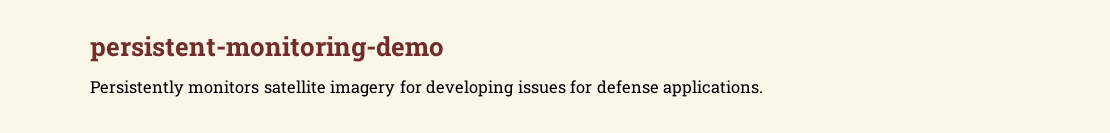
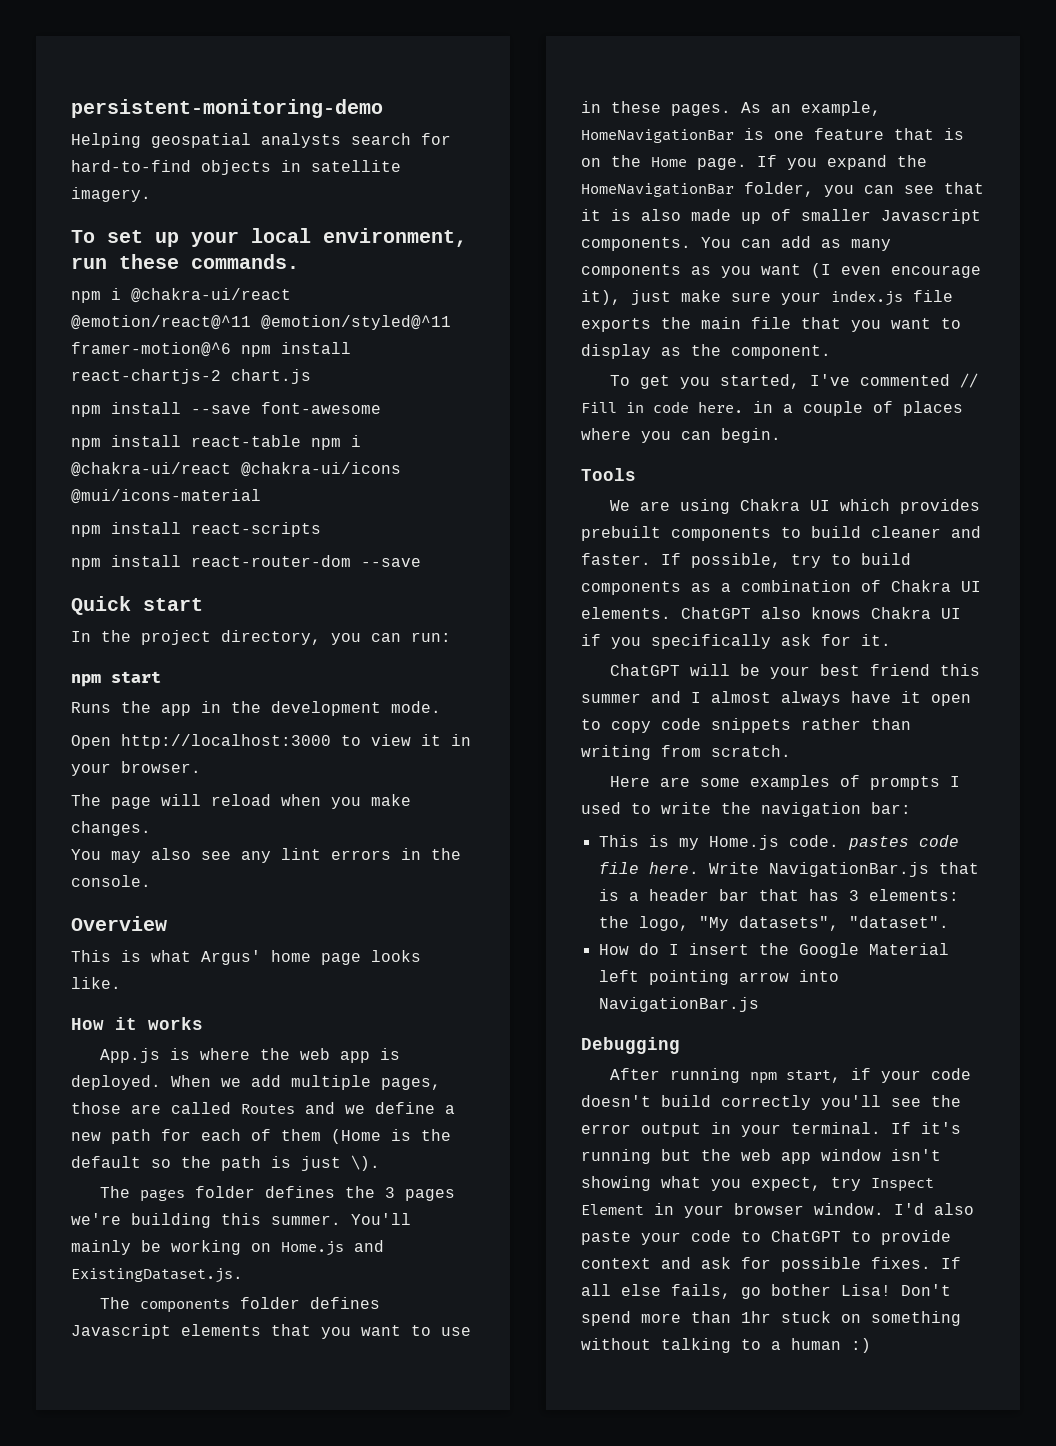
[90,80,764,97] Persistently monitors satellite imagery for developing issues for defense applications. -> [71,133,451,148] [71,160,401,175] [71,187,151,202] [71,228,467,247] [71,254,299,269] [71,288,291,303] [71,315,451,330] [71,342,351,357] [71,369,311,384] [71,402,381,417] [71,435,361,450] [71,462,401,477] [71,489,261,504] [71,522,321,537] [71,555,421,570] [71,596,203,615] [71,630,451,645] [71,671,161,687] [71,701,441,716] [71,734,471,749] [71,761,201,776] [71,794,411,809] [71,821,151,836] [71,848,461,863] [71,875,151,887] [71,916,167,931] [71,950,421,965] [71,977,121,989] [71,1017,203,1030] [100,1048,401,1063] [71,1075,441,1090] [71,1102,455,1114] [71,1129,451,1144] [71,1155,380,1171] [100,1186,456,1202] [71,1213,411,1228] [71,1240,384,1256] [71,1268,243,1283] [100,1297,381,1313] [71,1324,471,1339] [581,101,881,116] [581,128,964,143] [581,155,927,170] [581,182,984,197] [581,209,981,224] [581,236,891,251] [581,263,981,278] [581,290,953,306] [581,317,961,332] [581,344,831,359] [610,373,979,389] [581,401,963,416] [581,428,781,443] [581,468,636,481] [610,499,981,514] [581,526,981,541] [581,553,911,568] [581,580,981,595] [581,607,961,619] [581,634,891,649] [610,664,981,679] [581,691,971,706] [581,718,911,733] [581,745,791,760] [610,775,961,790] [581,802,911,817] [598,835,959,850] [598,862,979,877] [598,889,959,901] [598,916,949,931] [598,943,949,958] [598,970,839,985] [598,997,759,1012] [581,1037,680,1054] [610,1068,972,1084] [581,1095,961,1110] [581,1122,961,1137] [581,1149,941,1164] [581,1176,934,1192] [581,1203,974,1218] [581,1230,951,1245] [581,1257,961,1272] [581,1284,951,1299] [581,1311,961,1326] [581,1338,871,1353] Helping geospatial analysts search for hard-to-find objects in satellite imagery. // To set up your local environment, run these commands. // npm i @chakra-ui/react @emotion/react@^11 @emotion/styled@^11 framer-motion@^6 npm install react-chartjs-2 chart.js // npm install --save font-awesome // npm install react-table npm i @chakra-ui/react @chakra-ui/icons @mui/icons-material // npm install react-scripts // npm install react-router-dom --save // Quick start // In the project directory, you can run: // npm start // Runs the app in the development mode. // Open http://localhost:3000 to view it in your browser. // The page will reload when you make changes. // You may also see any lint errors in the console. // Overview // This is what Argus' home page looks like. // How it works // App.js is where the web app is deployed. When we add multiple pages, those are called Routes and we define a new path for each of them (Home is the default so the path is just \). // The pages folder defines the 3 pages we're building this summer. You'll mainly be working on Home.js and ExistingDataset.js. // The components folder defines Javascript elements that you want to use in these pages. As an example, HomeNavigationBar is one feature that is on the Home page. If you expand the HomeNavigationBar folder, you can see that it is also made up of smaller Javascript components. You can add as many components as you want (I even encourage it), just make sure your index.js file exports the main file that you want to display as the component. // To get you started, I've commented // Fill in code here. in a couple of places where you can begin. // Tools // We are using Chakra UI which provides prebuilt components to build cleaner and faster. If possible, try to build components as a combination of Chakra UI elements. ChatGPT also knows Chakra UI if you specifically ask for it. // ChatGPT will be your best friend this summer and I almost always have it open to copy code snippets rather than writing from scratch. // Here are some examples of prompts I used to write the navigation bar: // This is my Home.js code. pastes code file here. Write NavigationBar.js that is a header bar that has 3 elements: the logo, "My datasets", "dataset". // How do I insert the Google Material left pointing arrow into NavigationBar.js // Debugging // After running npm start, if your code doesn't build correctly you'll see the error output in your terminal. If it's running but the web app window isn't showing what you expect, try Inspect Element in your browser window. I'd also paste your code to ChatGPT to provide context and ask for possible fixes. If all else fails, go bother Lisa! Don't spend more than 1hr stuck on something without talking to a human :)

